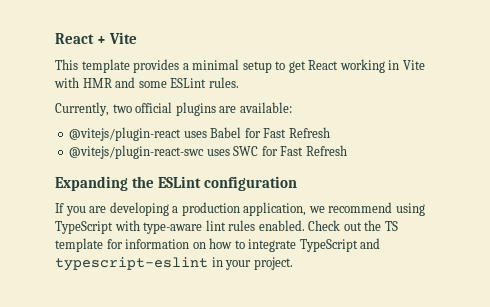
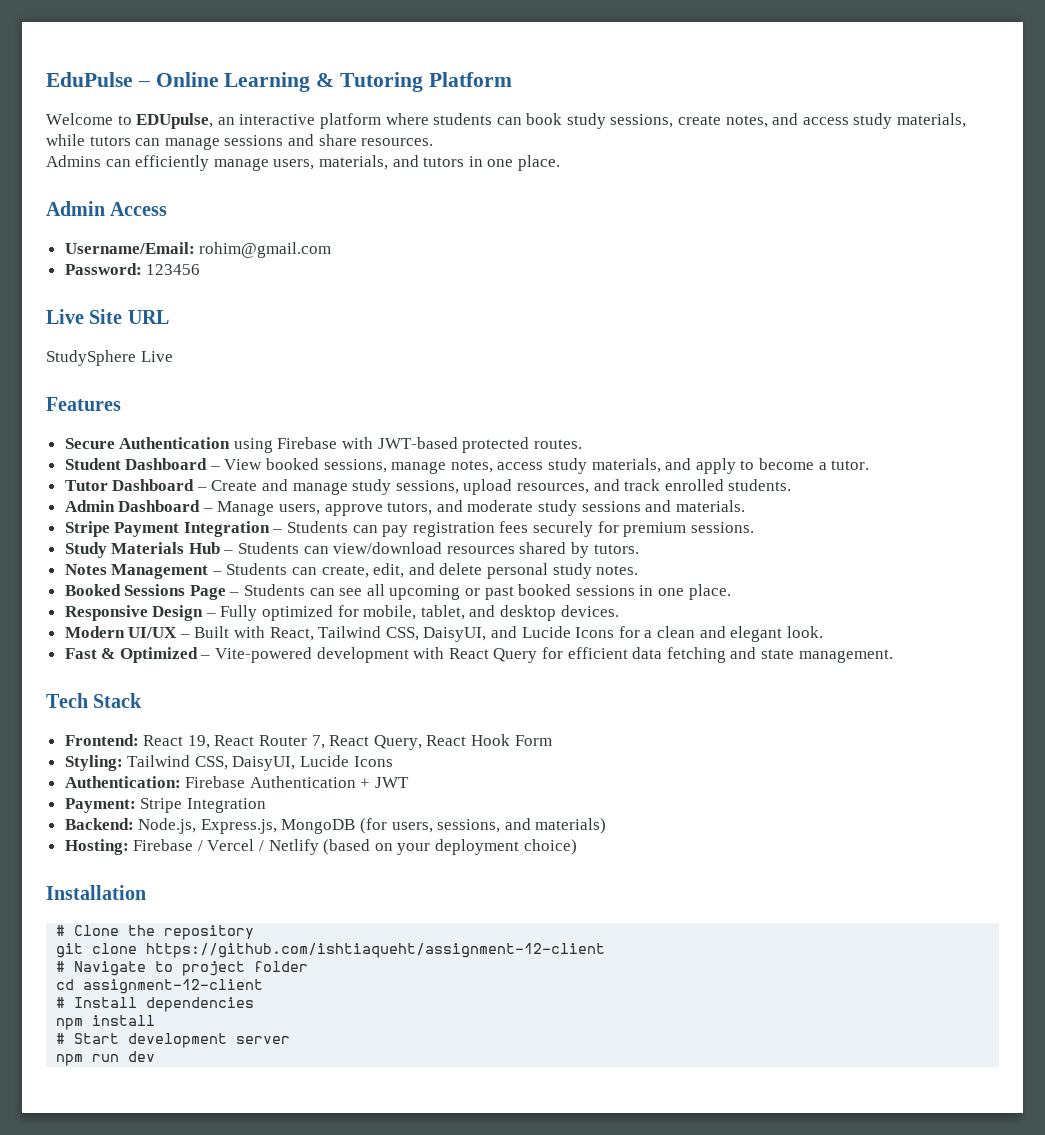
[55,32,138,44] [55,59,425,73] [54,77,239,88] [55,102,292,116] [69,127,330,141] [69,145,347,159] [55,176,297,191] [55,202,425,216] [55,220,398,234] [55,238,381,252] [55,257,293,271] React + Vite // This template provides a minimal setup to get React working in Vite with HMR and some ESLint rules. // Currently, two official plugins are available: // @vitejs/plugin-react uses Babel for Fast Refresh // @vitejs/plugin-react-swc uses SWC for Fast Refresh // Expanding the ESLint configuration // If you are developing a production application, we recommend using TypeScript with type-aware lint rules enabled. Check out the TS template for information on how to integrate TypeScript and typescript-eslint in your project. -> [46,72,512,92] [46,113,967,129] [46,134,434,150] [46,155,560,171] [46,201,168,216] [64,242,332,258] [64,263,201,275] [46,309,169,324] [46,350,173,366] [46,397,121,411] [64,437,582,453] [64,458,870,474] [64,479,792,495] [64,500,745,516] [64,521,754,537] [64,542,639,558] [64,563,639,579] [64,584,731,600] [64,605,619,621] [64,626,823,642] [64,647,893,663] [46,693,143,708] [64,734,552,750] [64,755,393,771] [64,776,410,788] [64,798,266,813] [64,818,607,834] [64,839,577,855] [46,885,146,900] [56,925,255,940] [56,943,606,958] [56,961,309,976] [56,979,264,994] [56,997,255,1012] [56,1015,156,1030] [56,1033,291,1048] [56,1051,156,1066] EduPulse – Online Learning & Tutoring Platform // Welcome to EDUpulse, an interactive platform where students can book study sessions, create notes, and access study materials, while tutors can manage sessions and share resources. // Admins can efficiently manage users, materials, and tutors in one place. // Admin Access // Username/Email: rohim@gmail.com // Password: 123456 // Live Site URL // StudySphere Live // Features // Secure Authentication using Firebase with JWT-based protected routes. // Student Dashboard – View booked sessions, manage notes, access study materials, and apply to become a tutor. // Tutor Dashboard – Create and manage study sessions, upload resources, and track enrolled students. // Admin Dashboard – Manage users, approve tutors, and moderate study sessions and materials. // Stripe Payment Integration – Students can pay registration fees securely for premium sessions. // Study Materials Hub – Students can view/download resources shared by tutors. // Notes Management – Students can create, edit, and delete personal study notes. // Booked Sessions Page – Students can see all upcoming or past booked sessions in one place. // Responsive Design – Fully optimized for mobile, tablet, and desktop devices. // Modern UI/UX – Built with React, Tailwind CSS, DaisyUI, and Lucide Icons for a clean and elegant look. // Fast & Optimized – Vite-powered development with React Query for efficient data fetching and state management. // Tech Stack // Frontend: React 19, React Router 7, React Query, React Hook Form // Styling: Tailwind CSS, DaisyUI, Lucide Icons // Authentication: Firebase Authentication + JWT // Payment: Stripe Integration // Backend: Node.js, Express.js, MongoDB (for users, sessions, and materials) // Hosting: Firebase / Vercel / Netlify (based on your deployment choice) // Installation // # Clone the repository // git clone https://github.com/ishtiaqueht/assignment-12-client // # Navigate to project folder // cd assignment-12-client // # Install dependencies // npm install // # Start development server // npm run dev

